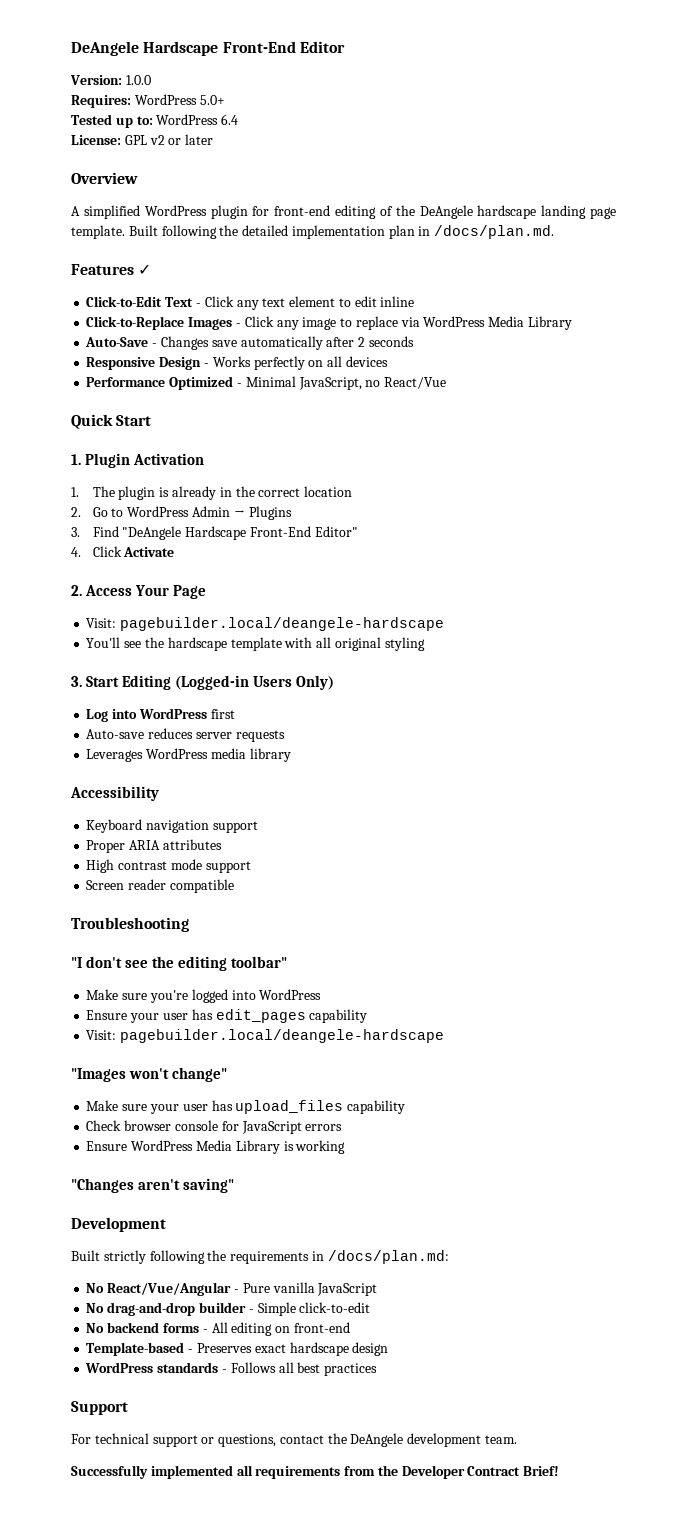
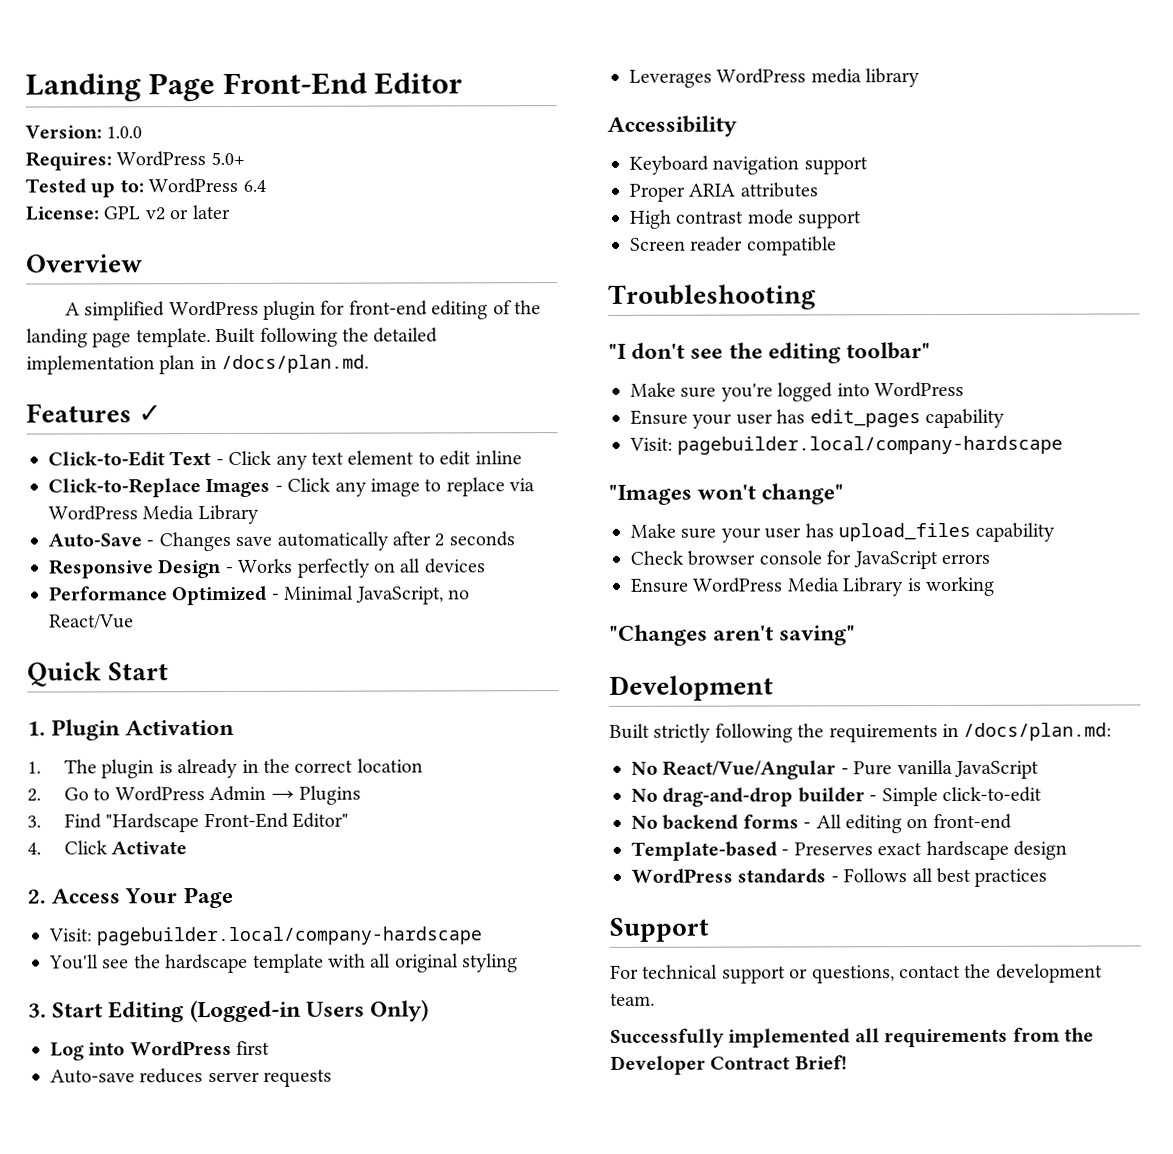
[71,41,219,56] DeAngele Hardscape -> [25,73,216,102] Landing Page
[419,205,537,219] DeAngele hardscape -> (541, 307) none
[122,526,247,540] "DeAngele Hardscape -> [105,813,200,833] "Hardscape
[120,617,445,631] pagebuilder.local/deangele-hardscape -> [96,926,484,946] pagebuilder.local/company-hardscape
[120,1029,445,1043] pagebuilder.local/deangele-hardscape -> [677,435,1064,455] pagebuilder.local/company-hardscape
[350,1433,404,1447] DeAngele -> (992, 970) none

